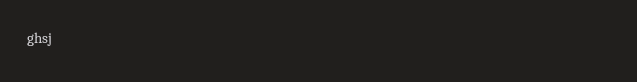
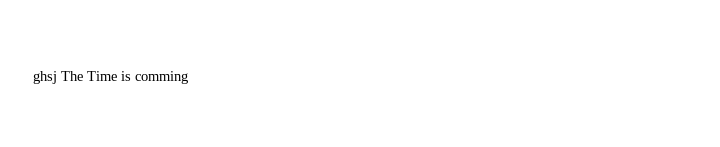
(52, 39) none -> [61,71,188,84] The Time is comming

